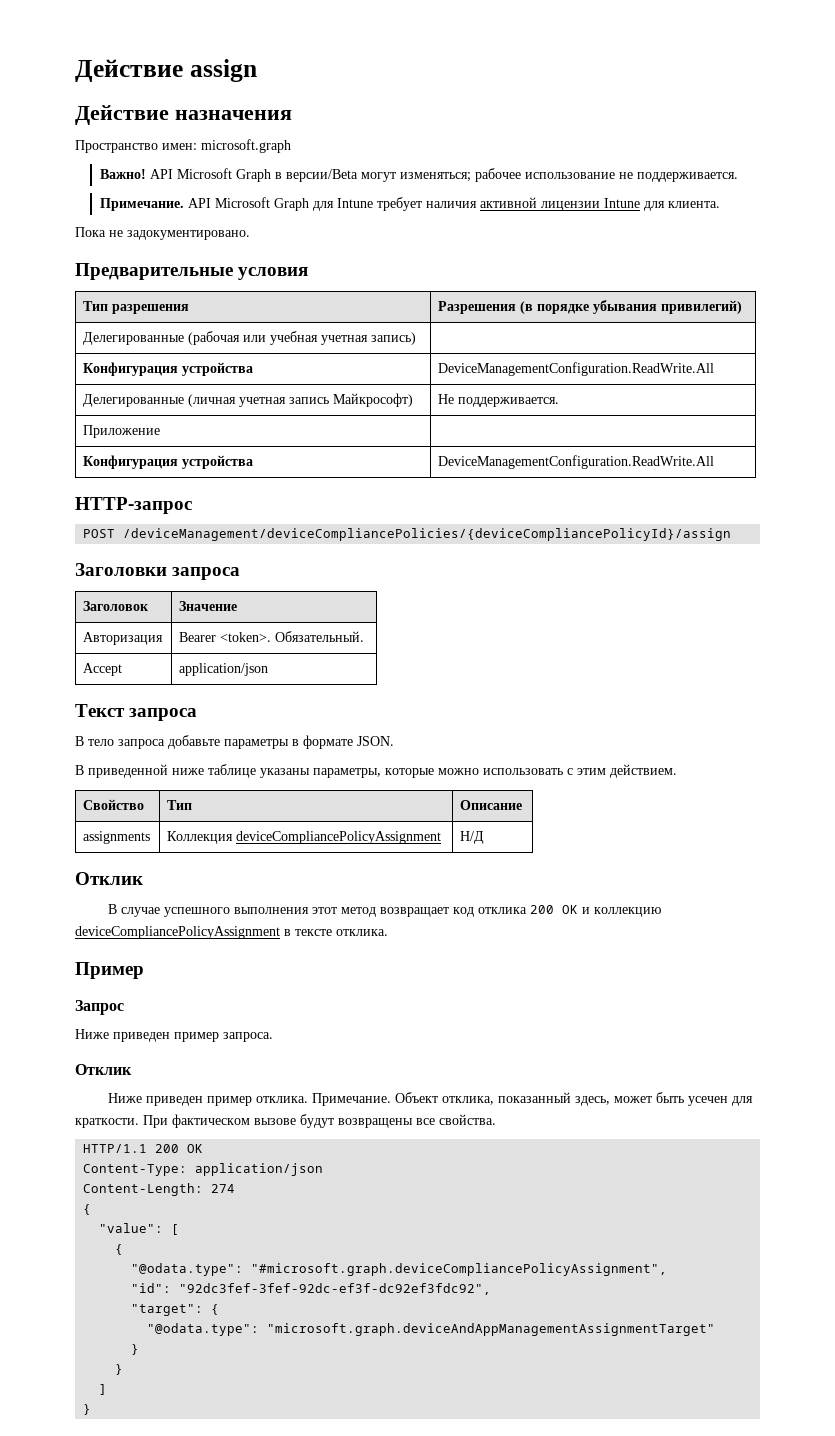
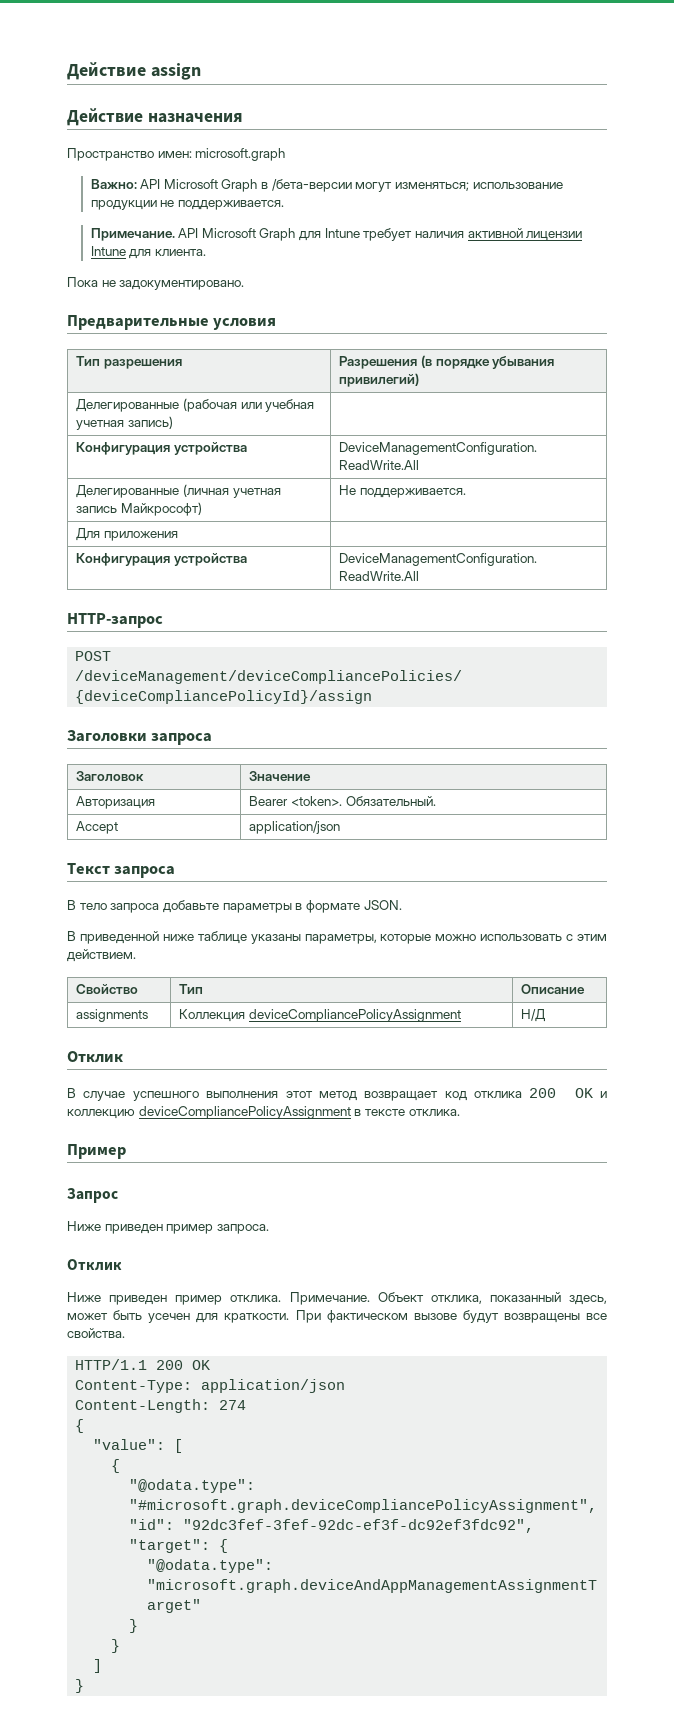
[100,169,147,179] Важно! -> [90,179,137,189] Важно:
[286,169,359,182] версии/Beta -> [271,179,352,192] /бета-версии
[475,168,616,182] рабочее использование -> [472,182,563,189] [90,200,157,210] использование продукции
[83,425,161,438] Приложение -> [76,528,178,541] Для приложения

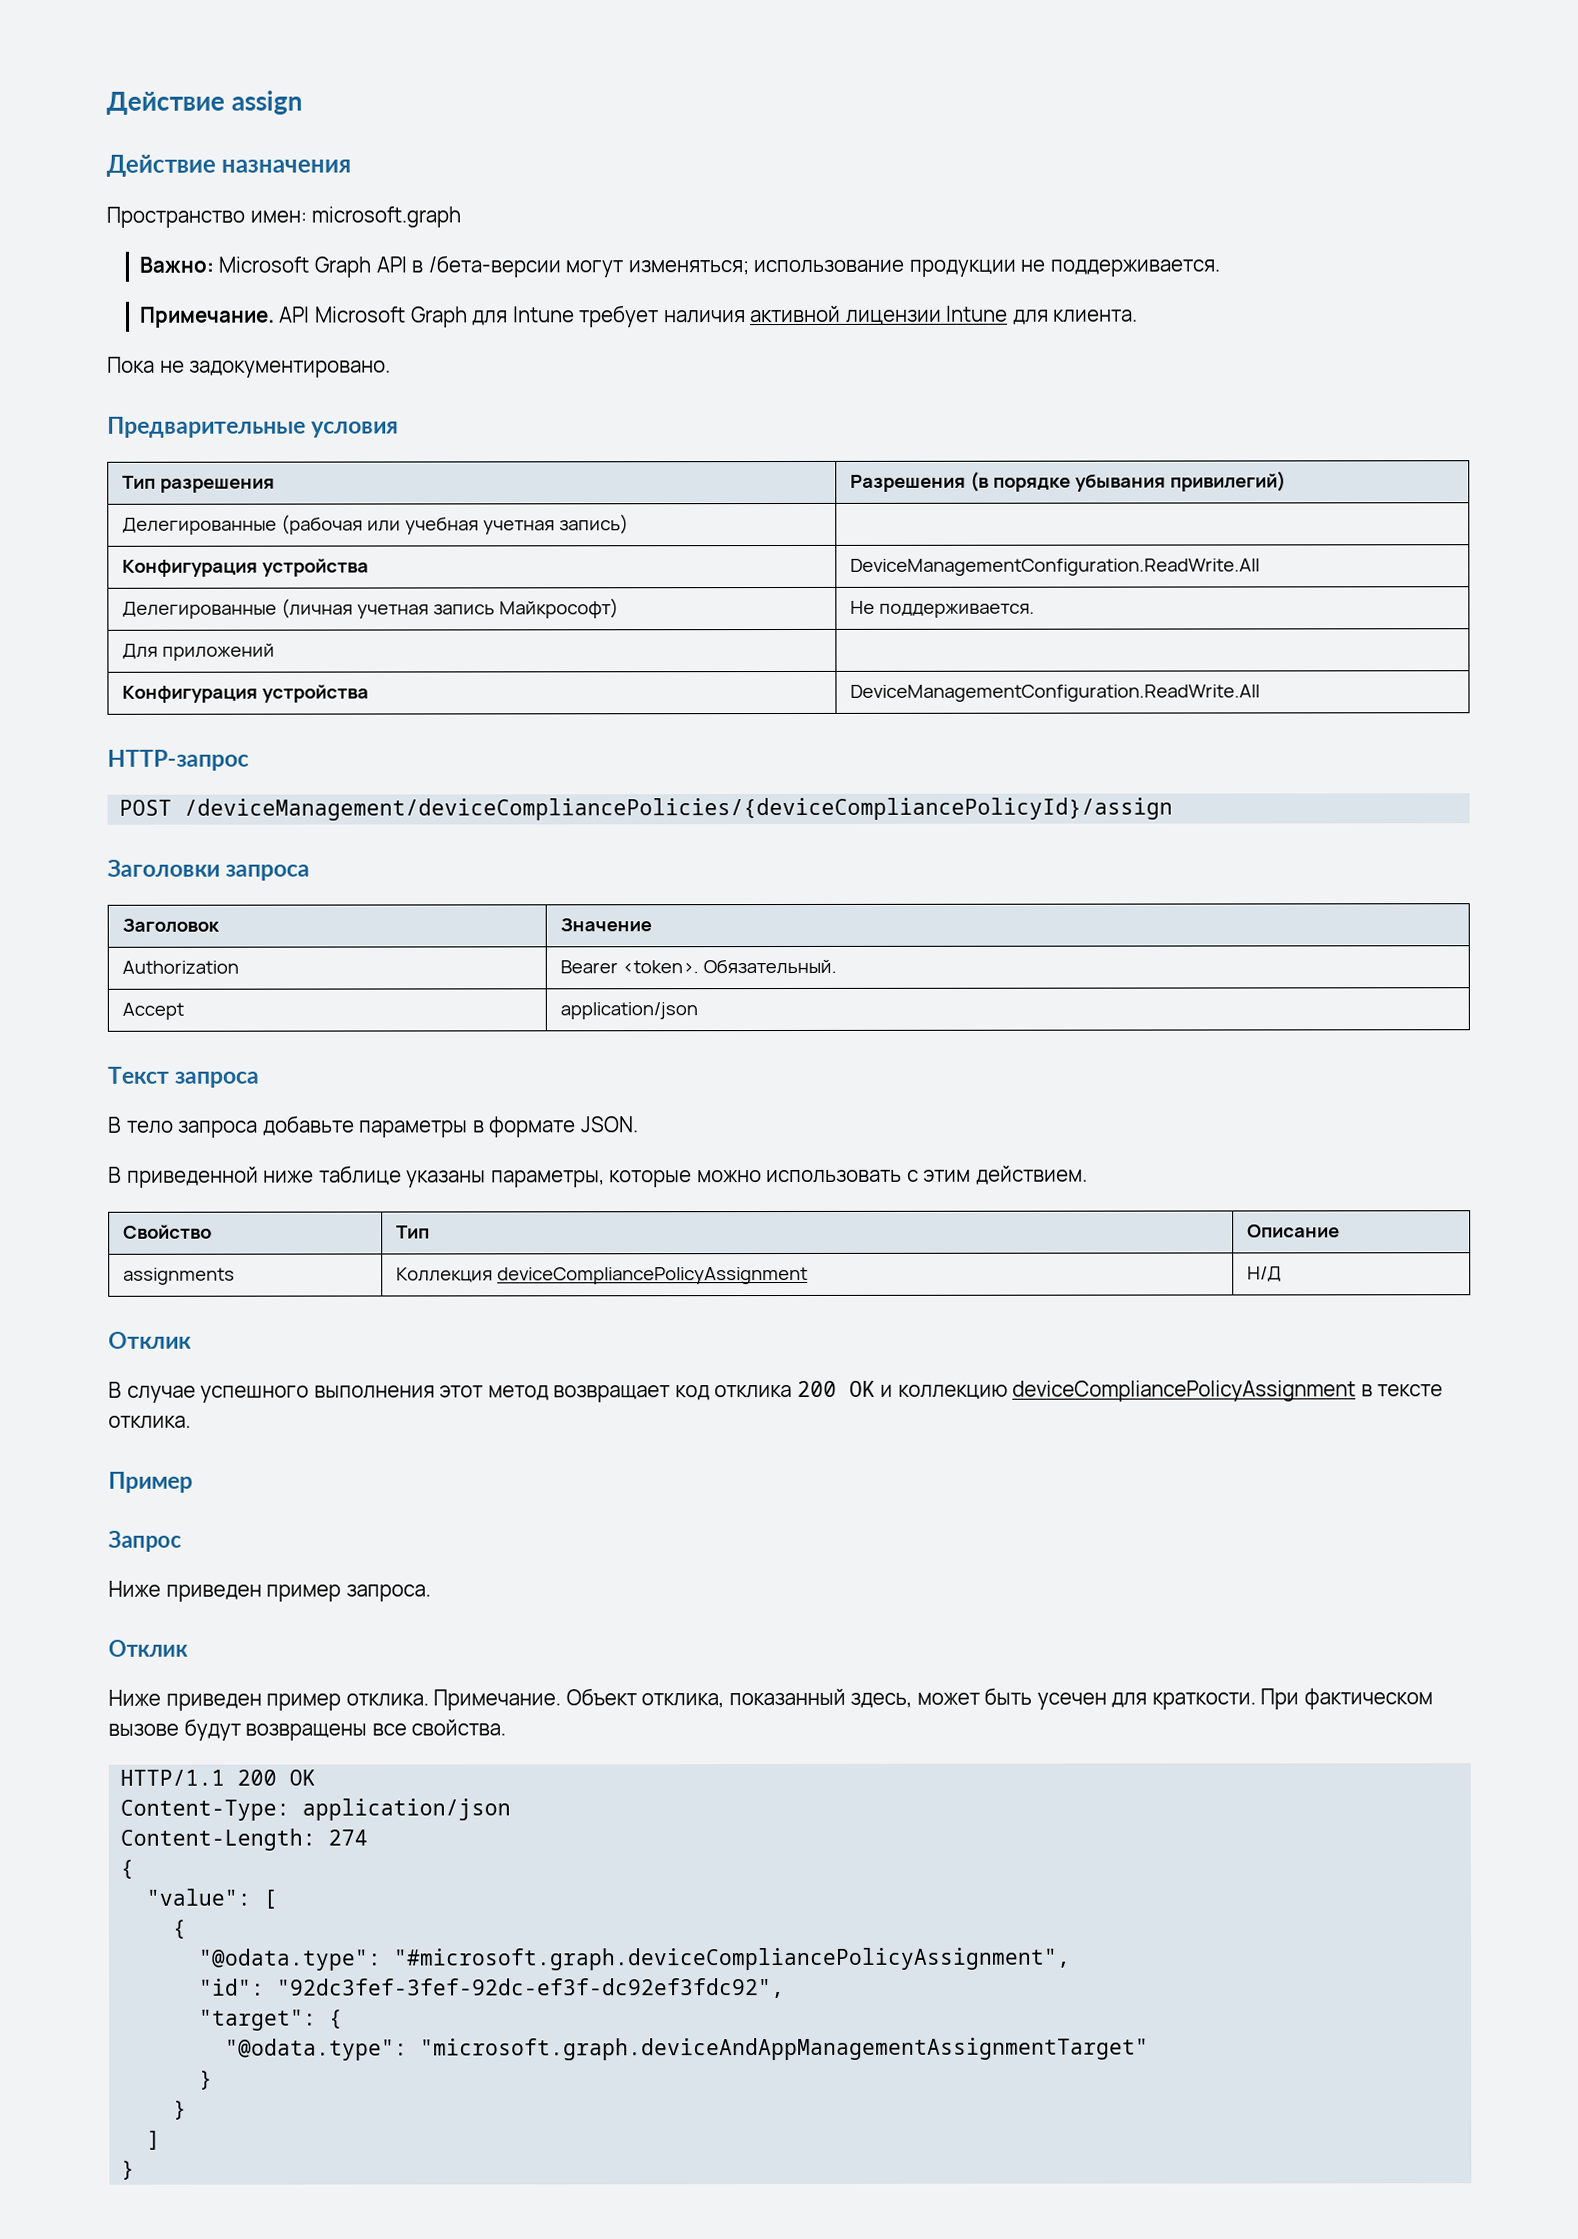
[140,179,258,192] API Microsoft Graph -> [218,256,407,278] Microsoft Graph API
[103,531,178,541] приложения -> [162,643,276,661] приложений
[76,796,156,809] Авторизация -> [122,960,240,974] Authorization

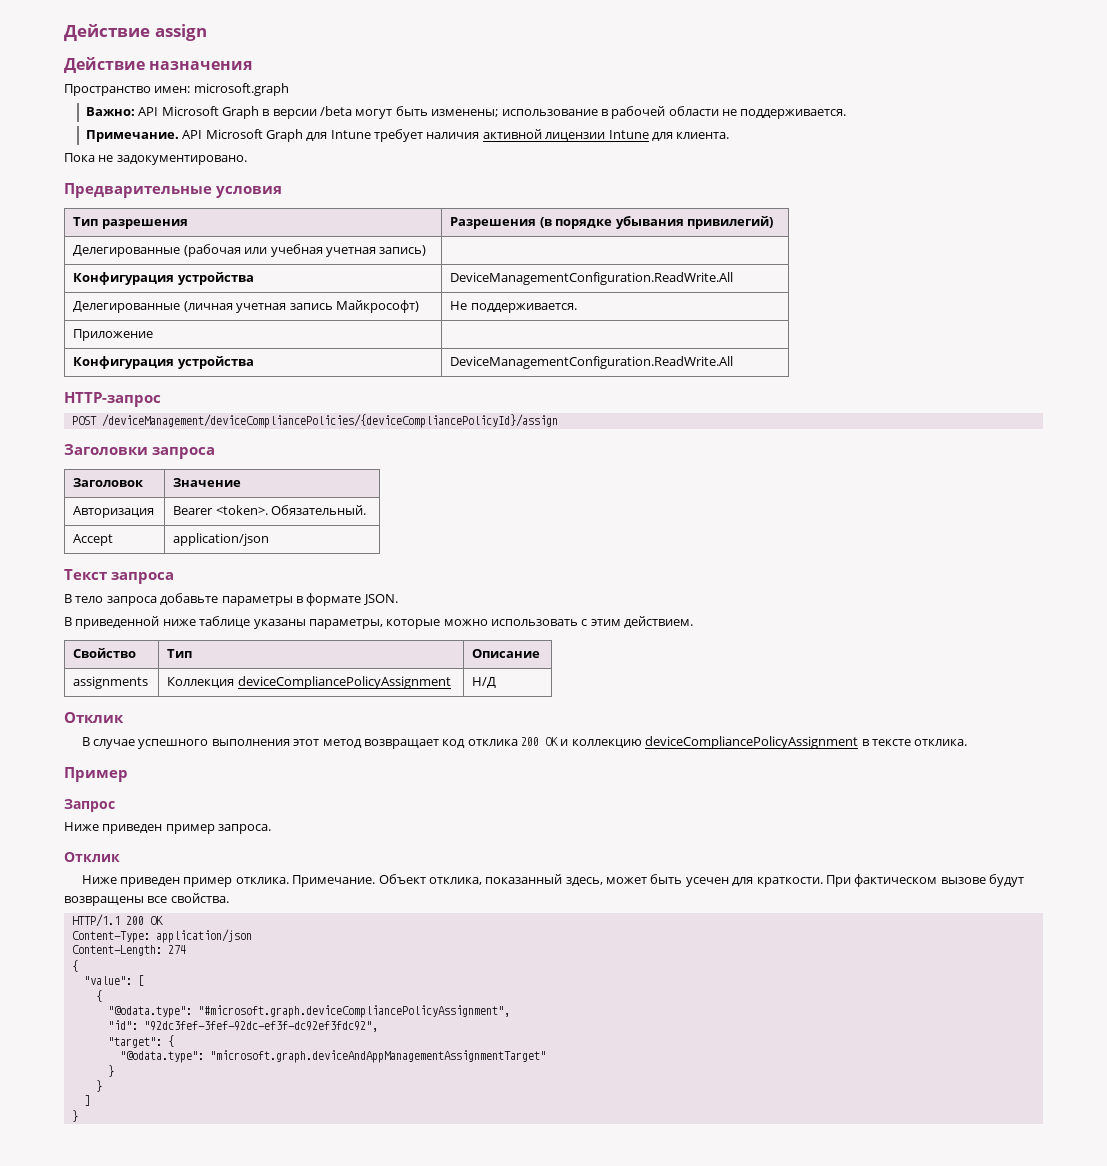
[218,255,1016,278] Microsoft Graph API в /бета-версии могут изменяться; использование продукции -> [138,106,719,119] API Microsoft Graph в версии /beta могут быть изменены; использование в рабочей области
[122,643,276,661] Для приложений -> [73,329,154,341] Приложение
[122,960,240,974] Authorization -> [73,506,155,518] Авторизация

